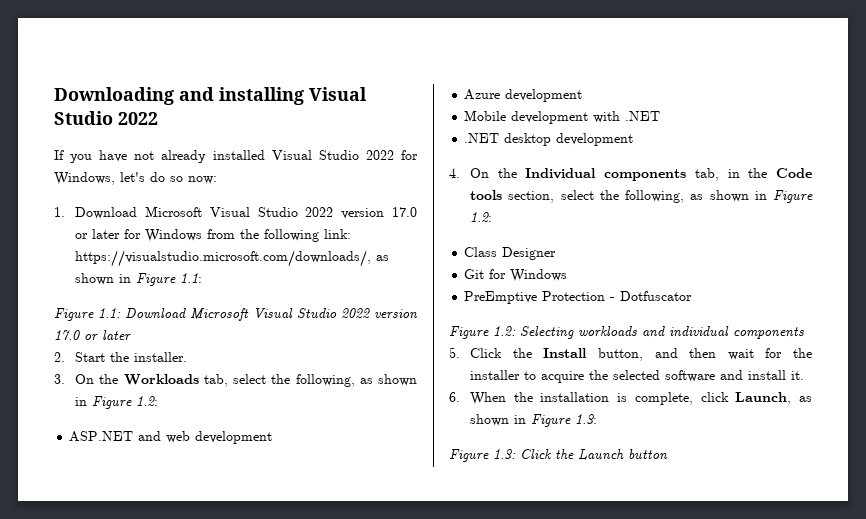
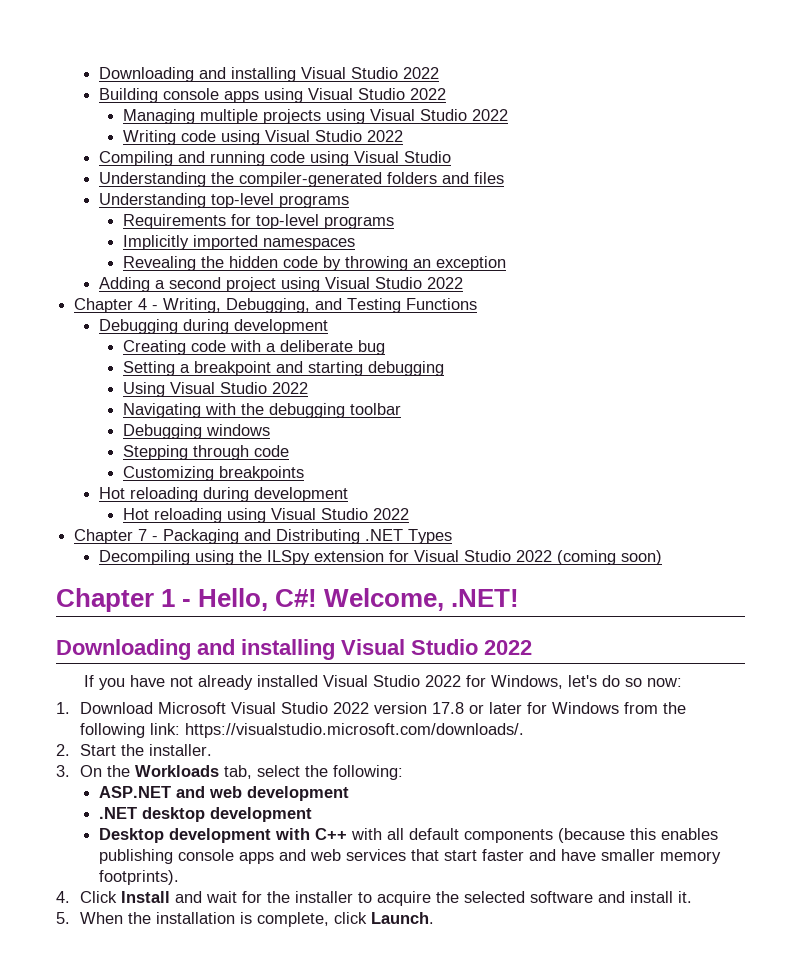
[54,87,367,105] [54,111,158,125] Downloading and installing Visual Studio 2022 -> [98,67,439,82] [98,88,446,103] [122,109,508,124] [122,130,403,145] [98,151,451,166] [98,172,504,187] [98,193,349,208] [122,214,394,229] [122,235,355,250] [122,256,506,271] [98,277,463,292] [74,298,478,313] [98,319,328,334] [122,340,385,355] [122,361,444,376] [122,382,308,397] [122,403,401,418] [122,424,270,439] [122,445,289,460] [122,466,304,481] [98,487,348,502] [122,508,409,523] [74,529,453,544] [98,550,662,565] [56,588,520,612] [56,639,532,660] Downloading and installing Visual Studio 2022 // Building console apps using Visual Studio 2022 // Managing multiple projects using Visual Studio 2022 // Writing code using Visual Studio 2022 // Compiling and running code using Visual Studio // Understanding the compiler-generated folders and files // Understanding top-level programs // Requirements for top-level programs // Implicitly imported namespaces // Revealing the hidden code by throwing an exception // Adding a second project using Visual Studio 2022 // Chapter 4 - Writing, Debugging, and Testing Functions // Debugging during development // Creating code with a deliberate bug // Setting a breakpoint and starting debugging // Using Visual Studio 2022 // Navigating with the debugging toolbar // Debugging windows // Stepping through code // Customizing breakpoints // Hot reloading during development // Hot reloading using Visual Studio 2022 // Chapter 7 - Packaging and Distributing .NET Types // Decompiling using the ILSpy extension for Visual Studio 2022 (coming soon) // Chapter 1 - Hello, C#! Welcome, .NET! // Downloading and installing Visual Studio 2022
[392,207,417,217] 17.0 -> [432,702,465,714] 17.8
[75,250,390,267] [75,273,203,286] [54,308,418,321] [54,330,131,341] https://visualstudio.microsoft.com/downloads/, as shown in Figure 1.1: // Figure 1.1: Download Microsoft Visual Studio 2022 version 17.0 or later -> [185,723,525,738] https://visualstudio.microsoft.com/downloads/.
[295,374,418,387] [75,396,159,409] [69,431,273,444] [464,89,583,102] [464,110,661,124] [464,133,634,146] [449,168,812,181] [470,190,814,203] [470,212,493,222] [464,247,557,260] [464,269,568,282] [464,291,693,304] [449,326,804,339] [449,347,717,361] following, as shown in Figure 1.2: // ASP.NET and web development // Azure development // Mobile development with .NET // .NET desktop development // 4. On the Individual components tab, in the Code tools section, select the following, as shown in Figure 1.2: // Class Designer // Git for Windows // PreEmptive Protection - Dotfuscator // Figure 1.2: Selecting workloads and individual components // 5. Click the Install button, and then -> [333,765,404,780] [98,786,349,801] [98,807,312,822] [98,828,718,843] [98,849,721,864] [98,870,179,885] [56,891,203,903] following: // ASP.NET and web development // .NET desktop development // Desktop development with C++ with all default components (because this enables publishing console apps and web services that start faster and have smaller memory footprints). // 4. Click Install and
[449,392,460,402] 6. -> [56,912,70,924] 5.
[735,392,812,405] [470,414,598,427] [449,449,668,462] Launch, as shown in Figure 1.3: // Figure 1.3: Click the Launch button -> [371,912,435,924] Launch.

